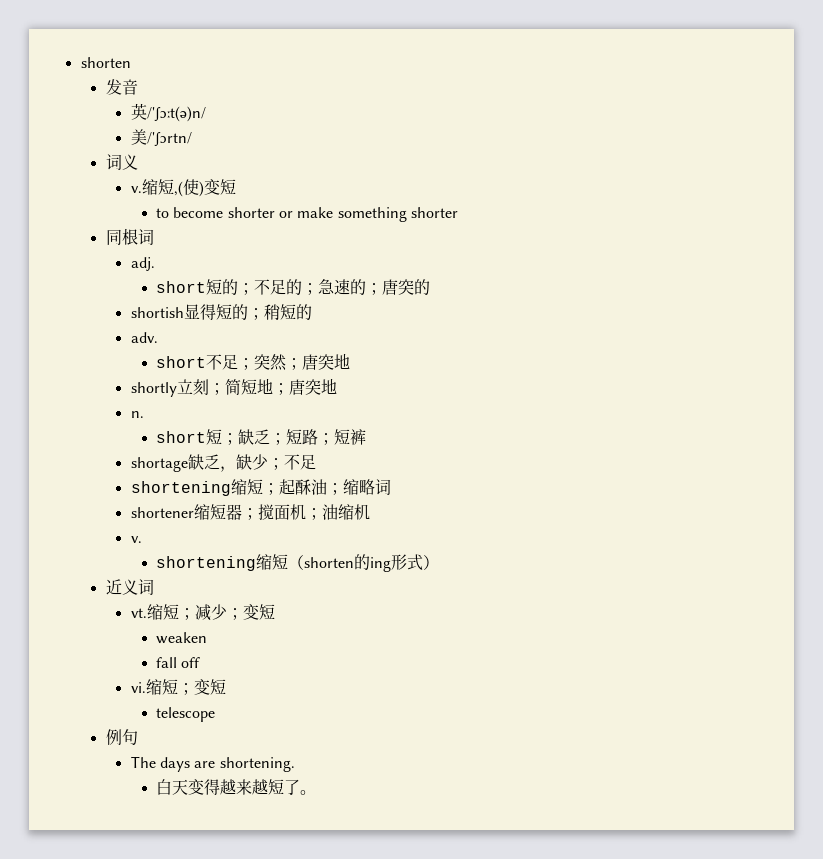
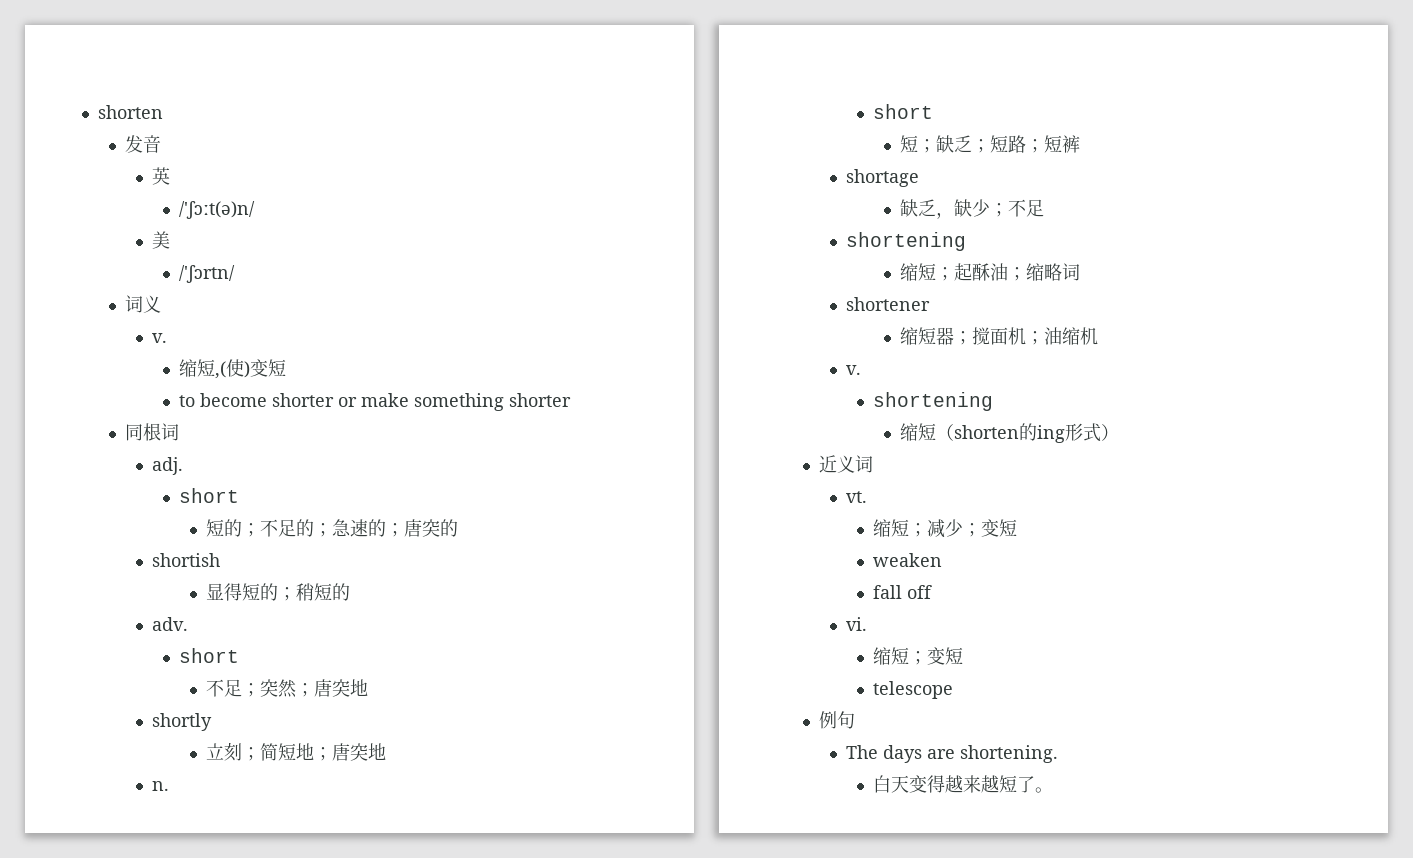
(147, 111) none -> (170, 176) //
(147, 137) none -> (170, 240) //
(142, 189) none -> (167, 338) //
(206, 287) none -> (239, 495) //
(184, 312) none -> (220, 560) //
(206, 362) none -> (239, 655) //
(177, 389) none -> (212, 722) //
(206, 437) none -> (933, 111) //
(188, 464) none -> (919, 178) //
(231, 488) none -> (966, 241) //
(194, 512) none -> (930, 304) //
(256, 563) none -> (993, 401) //
(147, 613) none -> (867, 497) //
(146, 687) none -> (867, 624) //

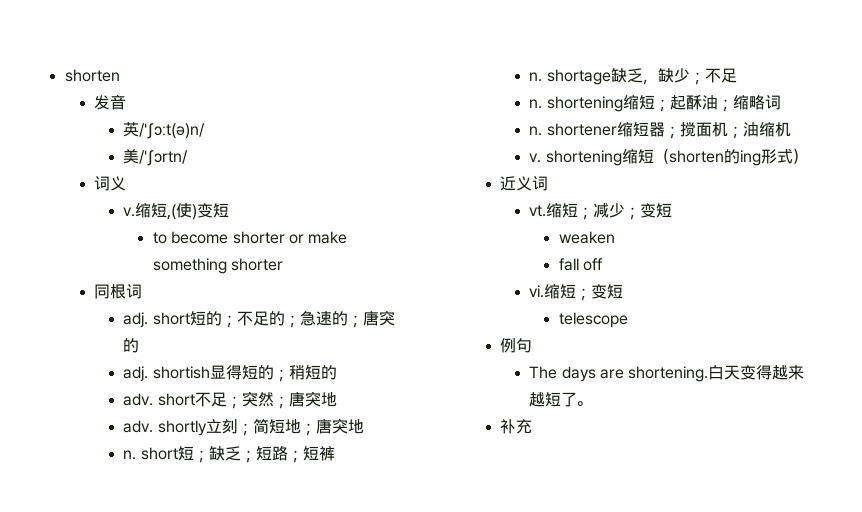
(170, 176) // -> (140, 129) none
(170, 240) // -> (140, 156) none
(167, 338) // -> (136, 212) none
[178,488,239,503] // short // -> [152,312,190,325] short
(458, 528) none -> [123,366,149,382] adj.
(220, 560) // -> (210, 372) none
[178,648,239,663] // short // -> [157,393,195,406] short
(368, 687) none -> [123,420,154,433] adv.
(212, 722) // -> (207, 428) none
[872,104,933,119] // short // -> [140,447,178,460] short
(1080, 144) none -> [529,72,543,82] n.
(919, 178) // -> (611, 77) none
[845,232,966,251] shortening // -> [529,96,623,112] n. shortening
(1080, 272) none -> [529,126,543,136] n.
(930, 304) // -> (617, 129) none
[872,392,993,411] // shortening // -> [545,150,622,166] shortening
(867, 497) // -> (547, 211) none
(867, 624) // -> (545, 291) none
(1058, 754) // -> (709, 374) none
(1053, 790) none -> [500,419,533,434] // 补充

